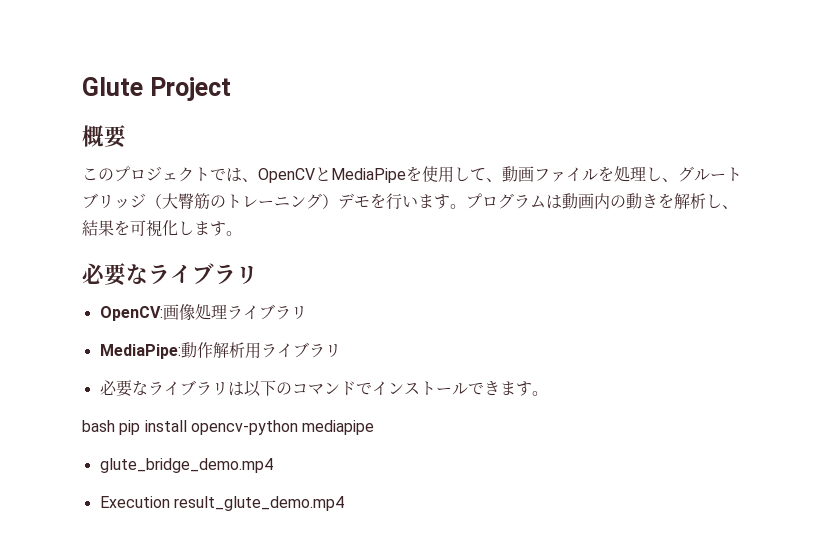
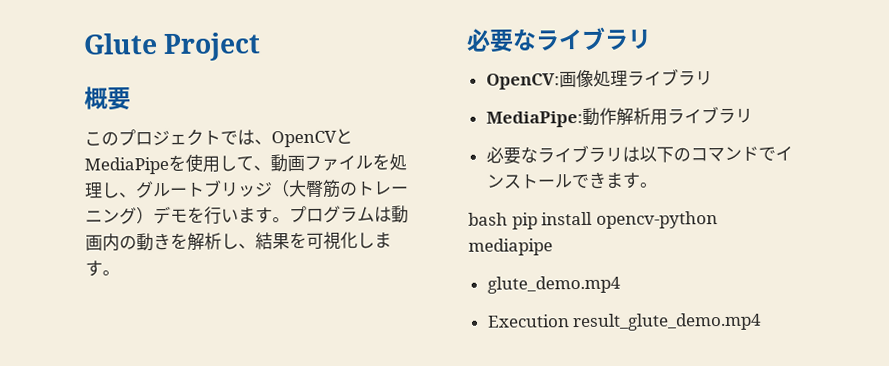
[99,458,273,473] glute_bridge_demo.mp4 -> [486,275,621,294] glute_demo.mp4

